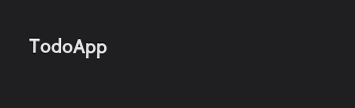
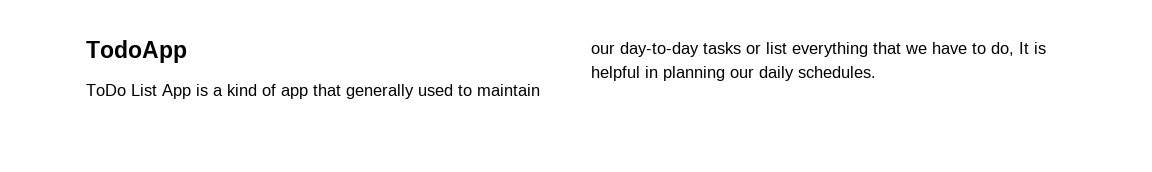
(108, 48) none -> [86,84,540,99] [591,42,1046,57] [591,66,876,81] // ToDo List App is a kind of app that generally used to maintain our day-to-day tasks or list everything that we have to do, It is helpful in planning our daily schedules.

